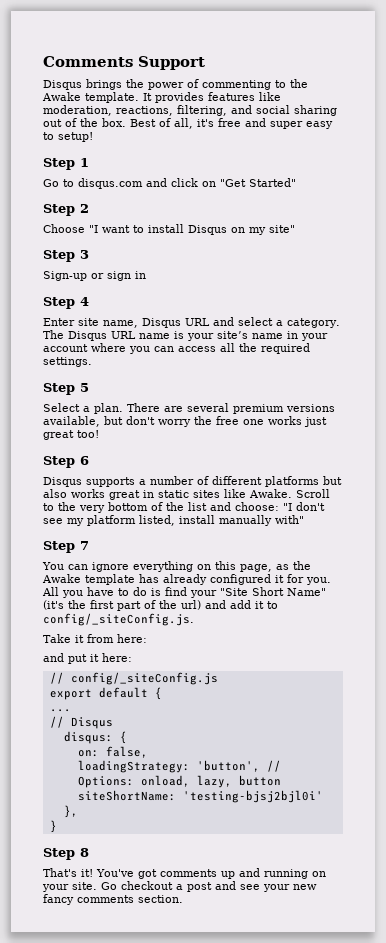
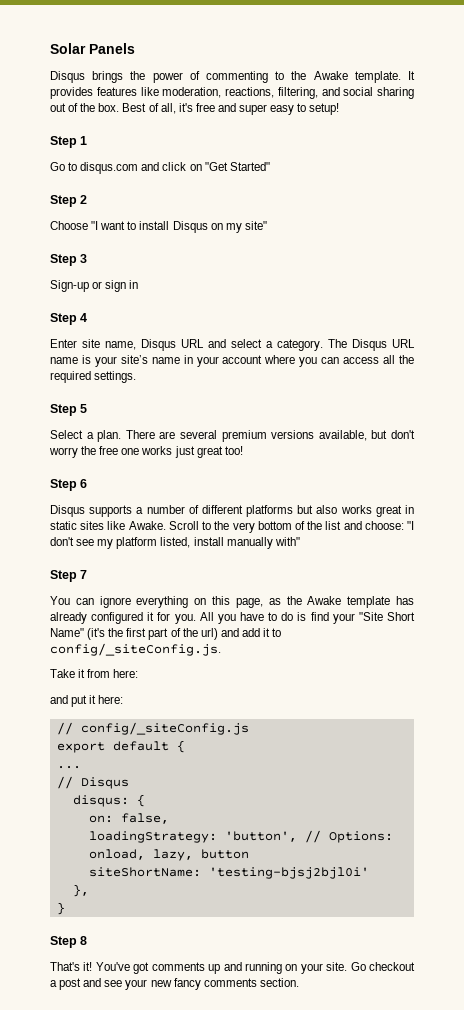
[43,56,205,70] Comments Support -> [50,43,135,54] Solar Panels

